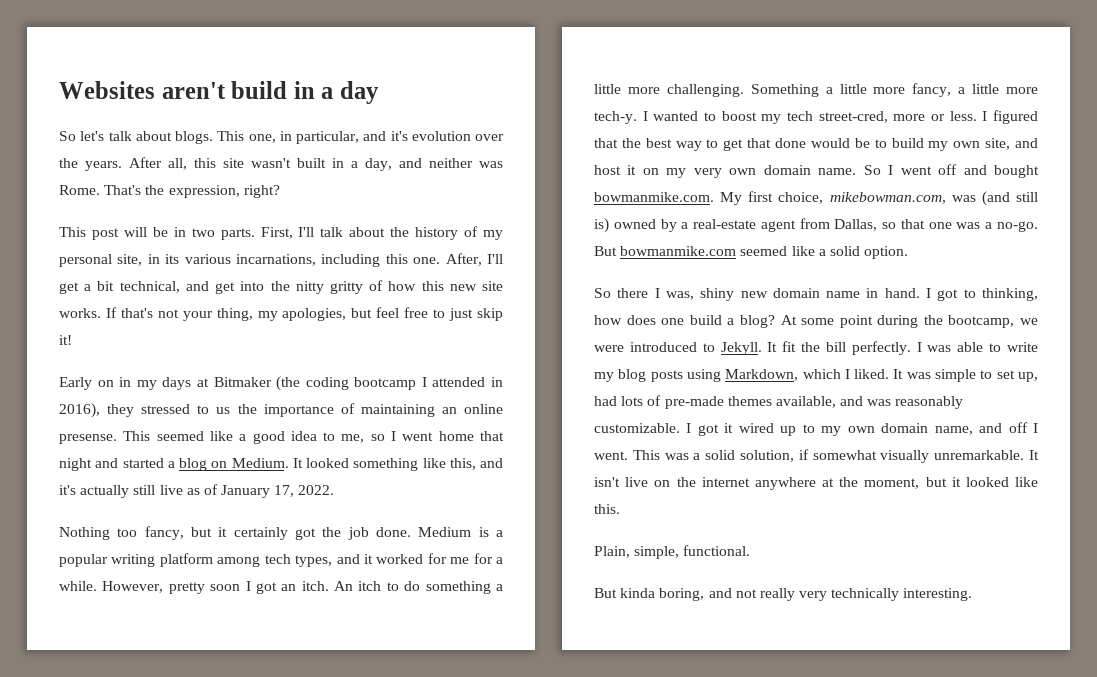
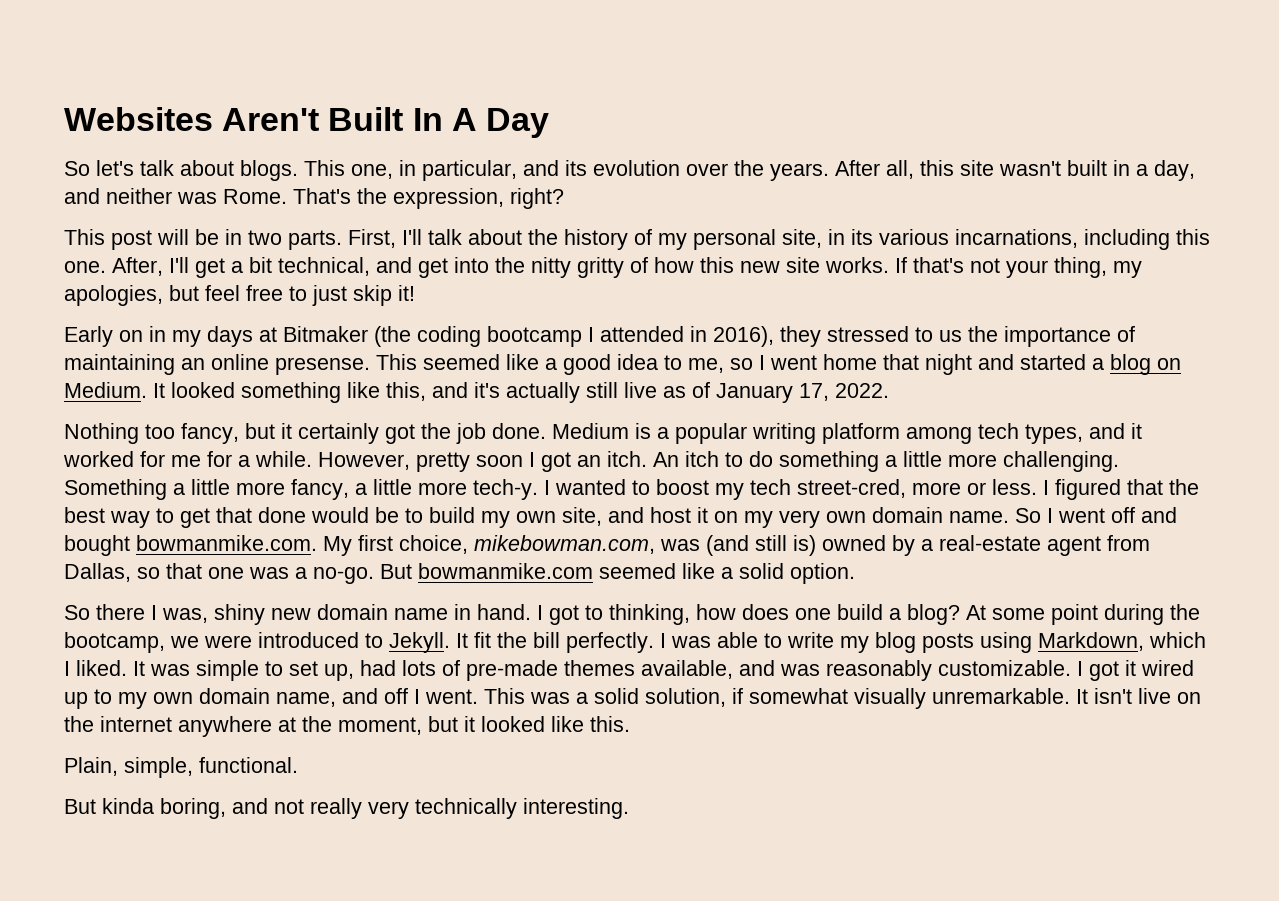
[161,81,380,104] aren't build in a day -> [222,107,549,138] Aren't Built In A Day
[390,131,408,141] it's -> [565,160,587,176] its

